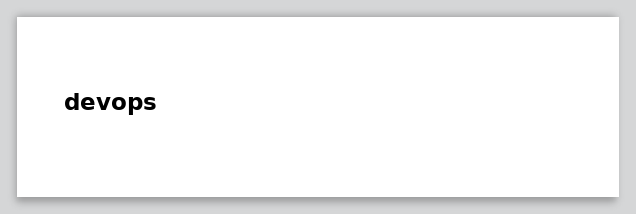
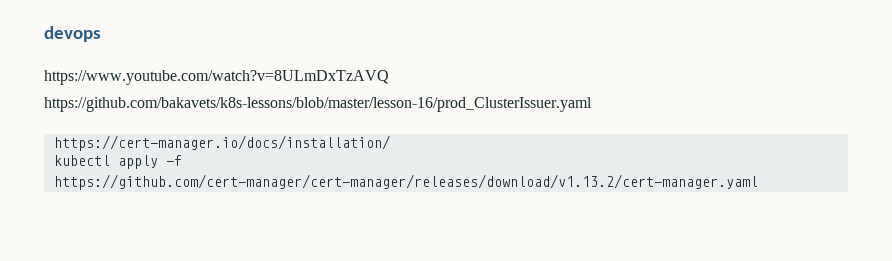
(157, 104) none -> [44,70,389,85] [44,97,592,112] [53,135,390,151] [53,155,182,169] [53,174,758,190] // https://www.youtube.com/watch?v=8ULmDxTzAVQ https://github.com/bakavets/k8s-lessons/blob/master/lesson-16/prod_ClusterIssuer.yaml // https://cert-manager.io/docs/installation/ // kubectl apply -f https://github.com/cert-manager/cert-manager/releases/download/v1.13.2/cert-manager.yaml

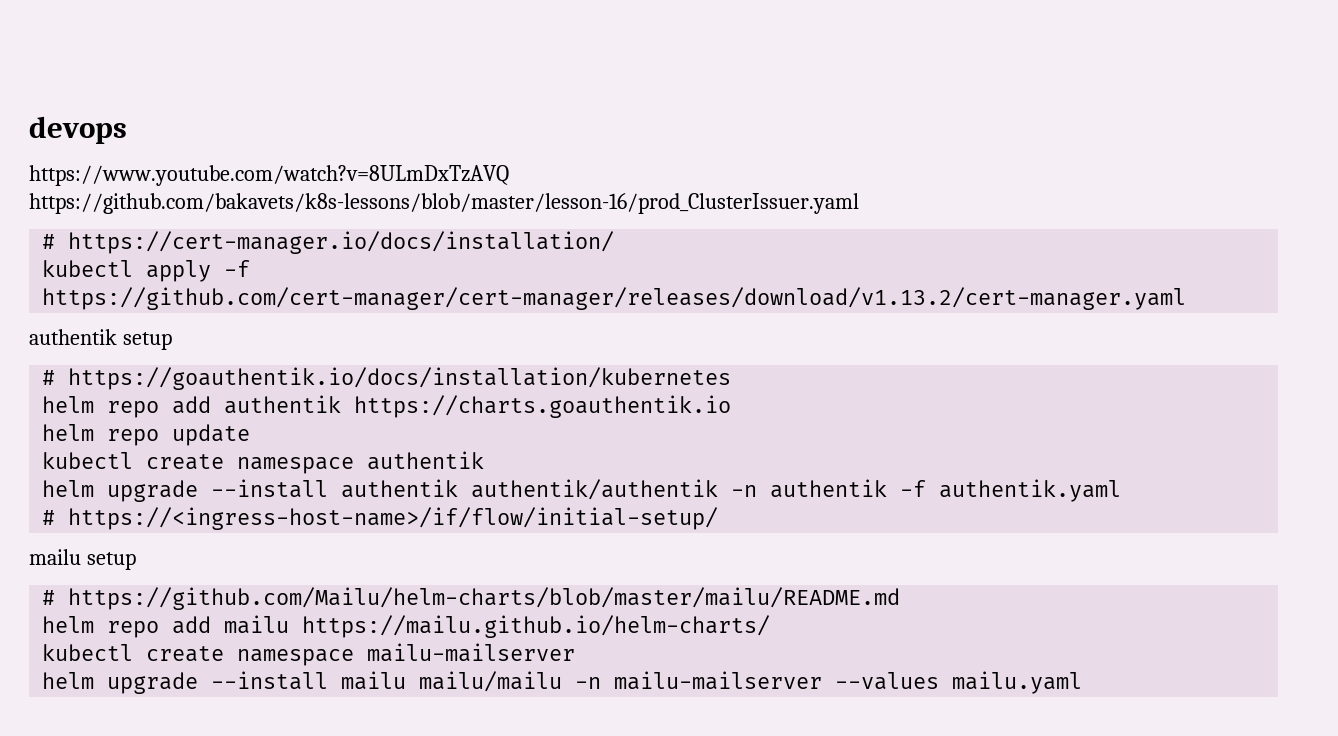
(592, 104) none -> [42,234,56,249] #
(758, 182) none -> [29,329,172,350] [42,367,732,390] [42,395,732,418] [42,424,251,446] [42,451,485,474] [42,479,1122,502] [42,507,719,530] [29,549,136,570] [42,587,901,610] [42,615,771,638] [42,643,576,666] [42,671,1083,694] // authentik setup // # https://goauthentik.io/docs/installation/kubernetes // helm repo add authentik https://charts.goauthentik.io // helm repo update // kubectl create namespace authentik // helm upgrade --install authentik authentik/authentik -n authentik -f authentik.yaml // # https://<ingress-host-name>/if/flow/initial-setup/ // mailu setup // # https://github.com/Mailu/helm-charts/blob/master/mailu/README.md // helm repo add mailu https://mailu.github.io/helm-charts/ // kubectl create namespace mailu-mailserver // helm upgrade --install mailu mailu/mailu -n mailu-mailserver --values mailu.yaml

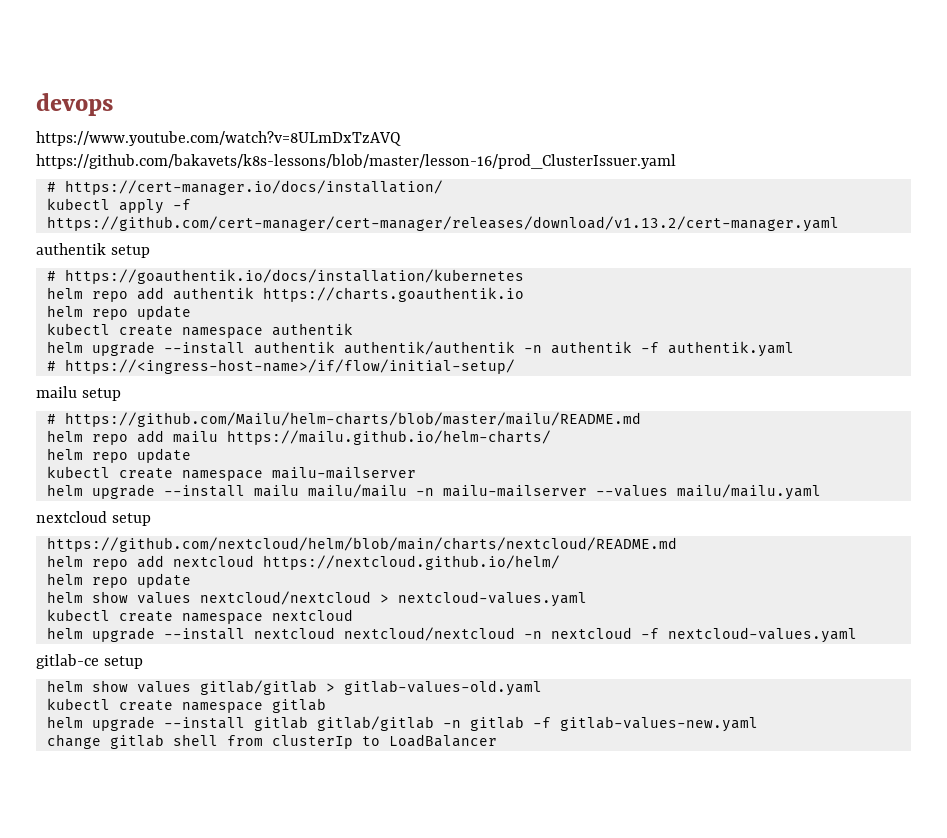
(771, 626) none -> [46,448,191,463] // helm repo update
[952,671,1083,694] mailu.yaml -> [676,484,821,500] [36,511,151,526] [46,537,677,552] [46,555,560,570] [46,573,191,588] [46,591,587,607] [46,609,353,624] [46,627,857,643] [36,654,143,669] [46,680,542,696] [46,698,326,713] [46,716,758,732] [46,734,497,749] mailu/mailu.yaml // nextcloud setup // https://github.com/nextcloud/helm/blob/main/charts/nextcloud/README.md // helm repo add nextcloud https://nextcloud.github.io/helm/ // helm repo update // helm show values nextcloud/nextcloud > nextcloud-values.yaml // kubectl create namespace nextcloud // helm upgrade --install nextcloud nextcloud/nextcloud -n nextcloud -f nextcloud-values.yaml // gitlab-ce setup // helm show values gitlab/gitlab > gitlab-values-old.yaml // kubectl create namespace gitlab // helm upgrade --install gitlab gitlab/gitlab -n gitlab -f gitlab-values-new.yaml // change gitlab shell from clusterIp to LoadBalancer

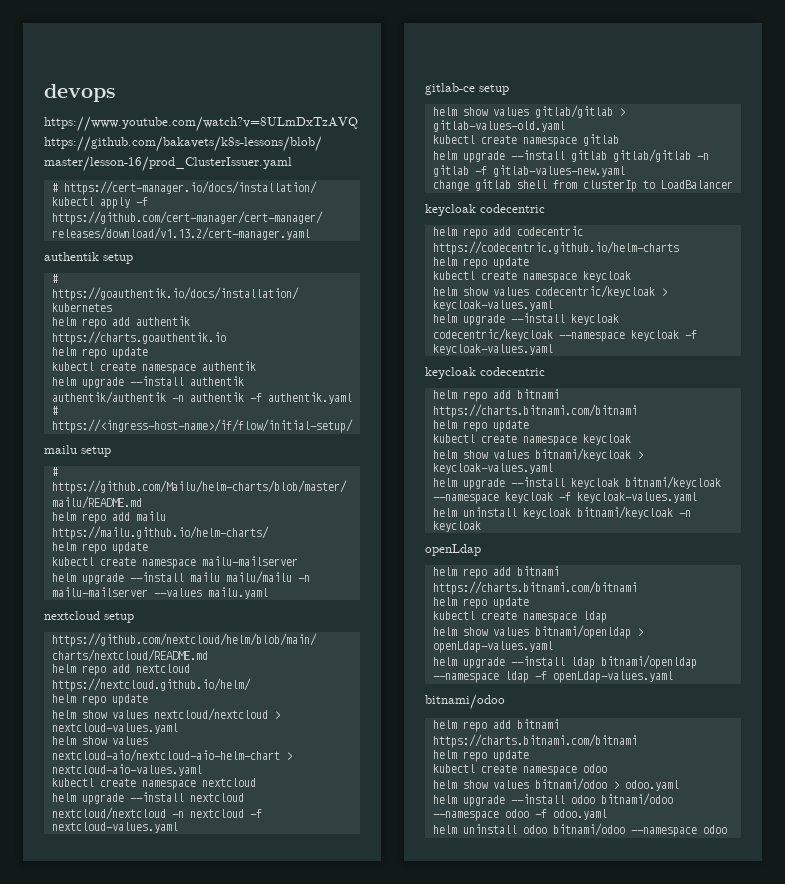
[676,484,821,500] mailu/mailu.yaml -> [207,587,268,599] mailu.yaml
(587, 599) none -> [51,736,148,745] [51,749,292,762] [51,764,202,776] // helm show values nextcloud-aio/nextcloud-aio-helm-chart > nextcloud-aio-values.yaml
(497, 740) none -> [425,204,545,216] [432,226,583,239] [432,241,679,255] [432,257,529,269] [432,271,631,283] [432,285,667,298] [432,300,553,311] [432,313,619,326] [432,328,697,342] [432,344,553,355] [425,367,545,379] [432,389,559,402] [432,404,637,418] [432,420,529,432] [432,434,631,446] [432,448,643,461] [432,463,553,474] [432,476,721,490] [432,492,697,504] [432,506,691,519] [432,521,481,532] [425,544,481,556] [432,566,559,579] [432,581,637,595] [432,597,529,609] [432,611,607,623] [432,625,643,639] [432,641,553,653] [432,655,697,669] [432,671,673,683] [425,694,505,710] [432,719,559,732] [432,734,637,748] [432,750,529,762] [432,764,607,776] [432,778,679,791] [432,793,673,807] [432,809,607,821] [432,823,727,837] // keycloak codecentric // helm repo add codecentric https://codecentric.github.io/helm-charts // helm repo update // kubectl create namespace keycloak // helm show values codecentric/keycloak > keycloak-values.yaml // helm upgrade --install keycloak codecentric/keycloak --namespace keycloak -f keycloak-values.yaml // keycloak codecentric // helm repo add bitnami https://charts.bitnami.com/bitnami // helm repo update // kubectl create namespace keycloak // helm show values bitnami/keycloak > keycloak-values.yaml // helm upgrade --install keycloak bitnami/keycloak --namespace keycloak -f keycloak-values.yaml // helm uninstall keycloak bitnami/keycloak -n keycloak // openLdap // helm repo add bitnami https://charts.bitnami.com/bitnami // helm repo update // kubectl create namespace ldap // helm show values bitnami/openldap > openLdap-values.yaml // helm upgrade --install ldap bitnami/openldap --namespace ldap -f openLdap-values.yaml // bitnami/odoo // helm repo add bitnami https://charts.bitnami.com/bitnami // helm repo update // kubectl create namespace odoo // helm show values bitnami/odoo > odoo.yaml // helm upgrade --install odoo bitnami/odoo --namespace odoo -f odoo.yaml // helm uninstall odoo bitnami/odoo --namespace odoo

